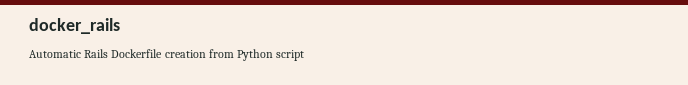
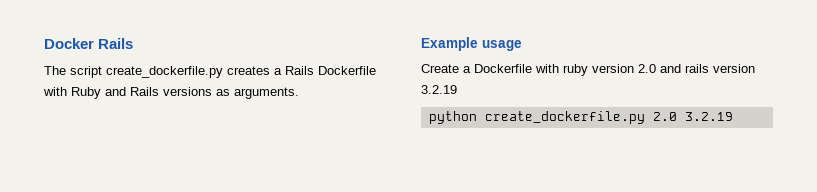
[29,18,120,34] [29,49,305,61] docker_rails // Automatic Rails Dockerfile creation from Python script -> [44,38,134,49] [44,66,376,78] [43,87,299,99] [421,37,522,51] [421,64,755,76] [421,85,457,94] [428,111,733,124] Docker Rails // The script create_dockerfile.py creates a Rails Dockerfile with Ruby and Rails versions as arguments. // Example usage // Create a Dockerfile with ruby version 2.0 and rails version 3.2.19 // python create_dockerfile.py 2.0 3.2.19

